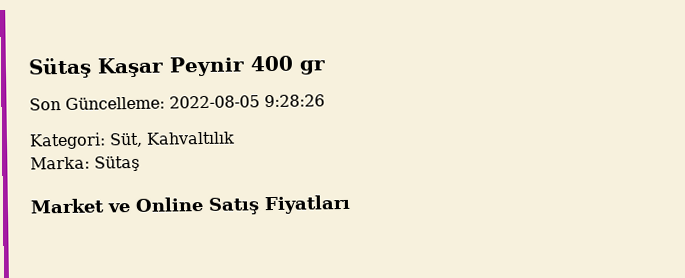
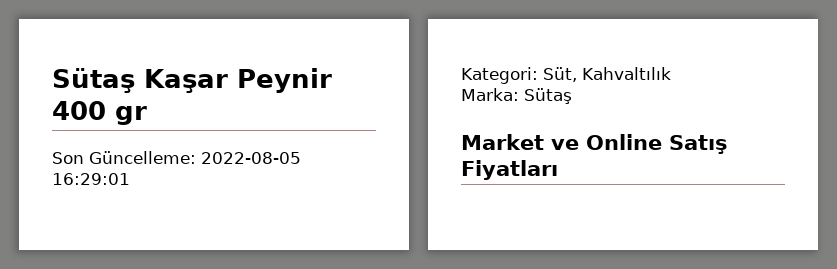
[264,94,325,108] 9:28:26 -> [52,173,130,185] 16:29:01

